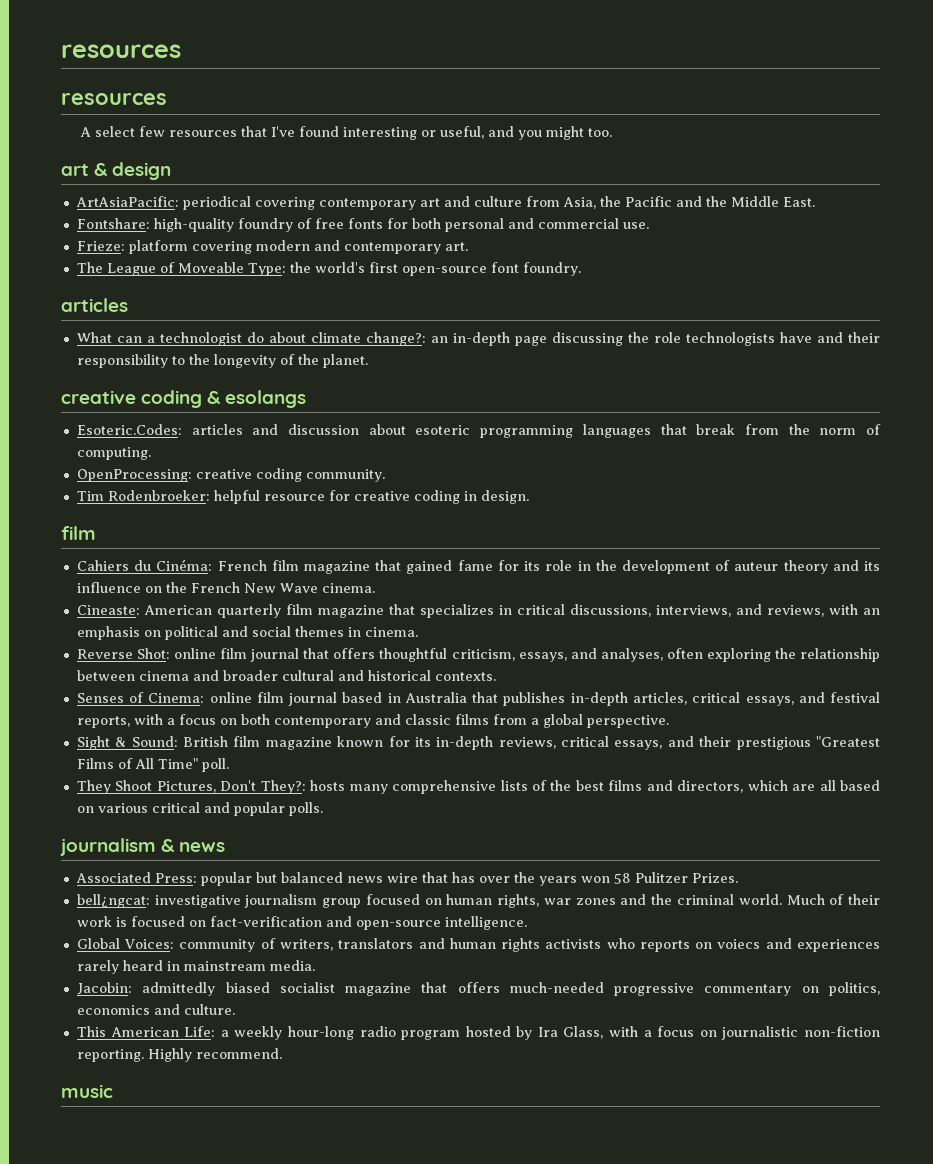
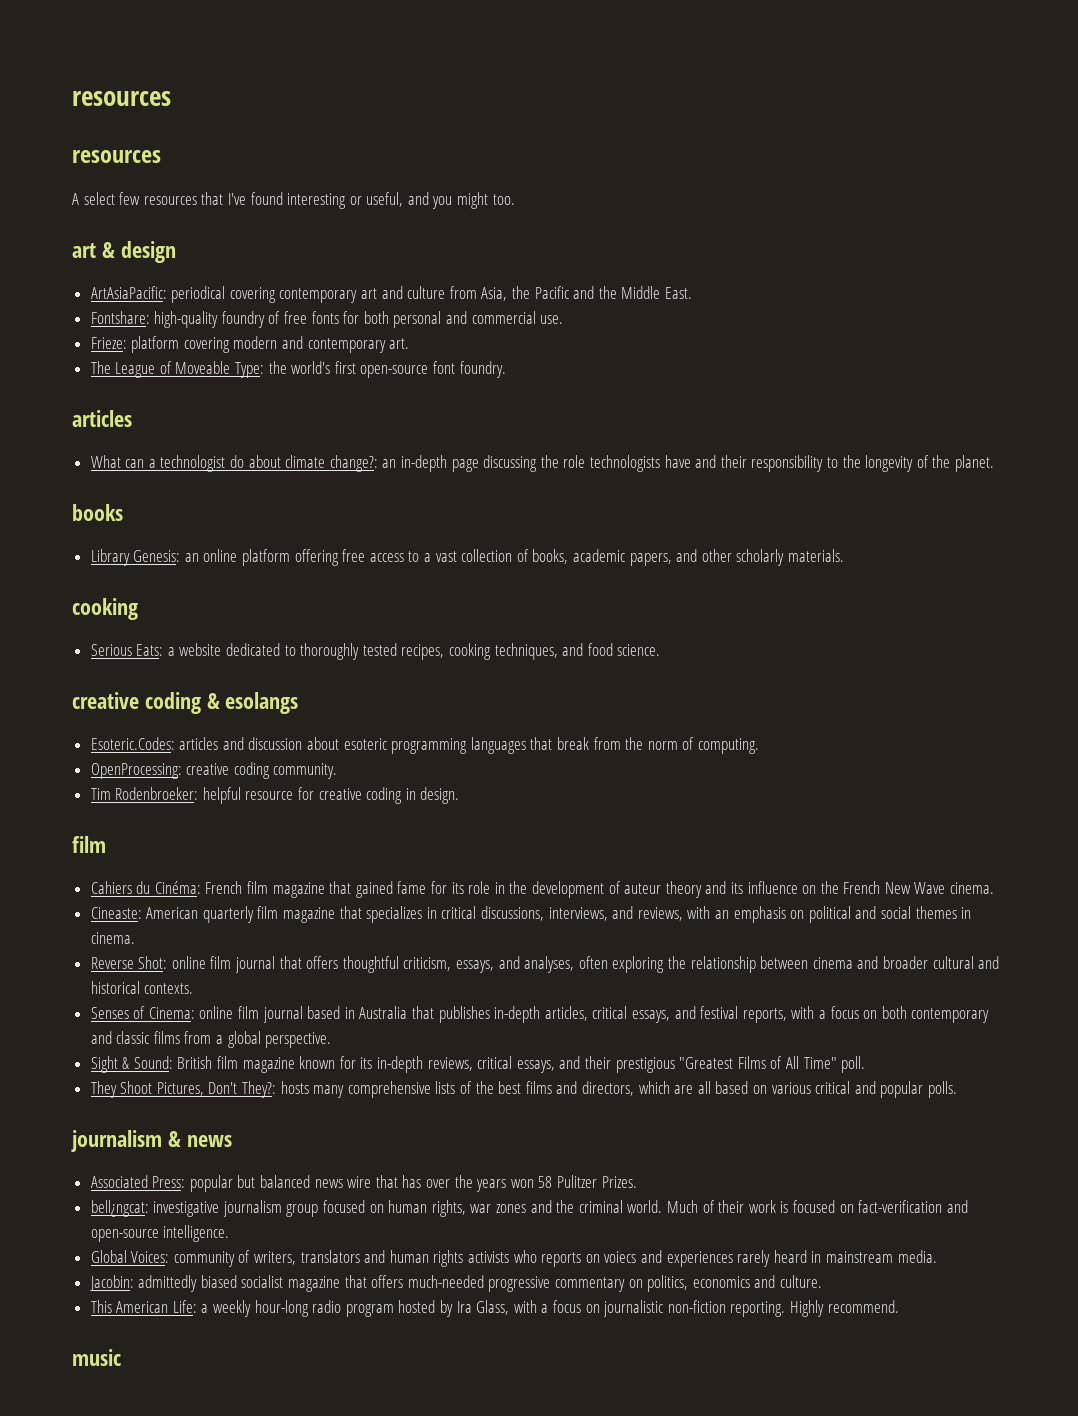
(368, 361) none -> [72,504,123,521] [90,549,844,566] [72,598,138,620] [90,643,661,660] // books // Library Genesis: an online platform offering free access to a vast collection of books, academic papers, and other scholarly materials. // cooking // Serious Eats: a website dedicated to thoroughly tested recipes, cooking techniques, and food science.

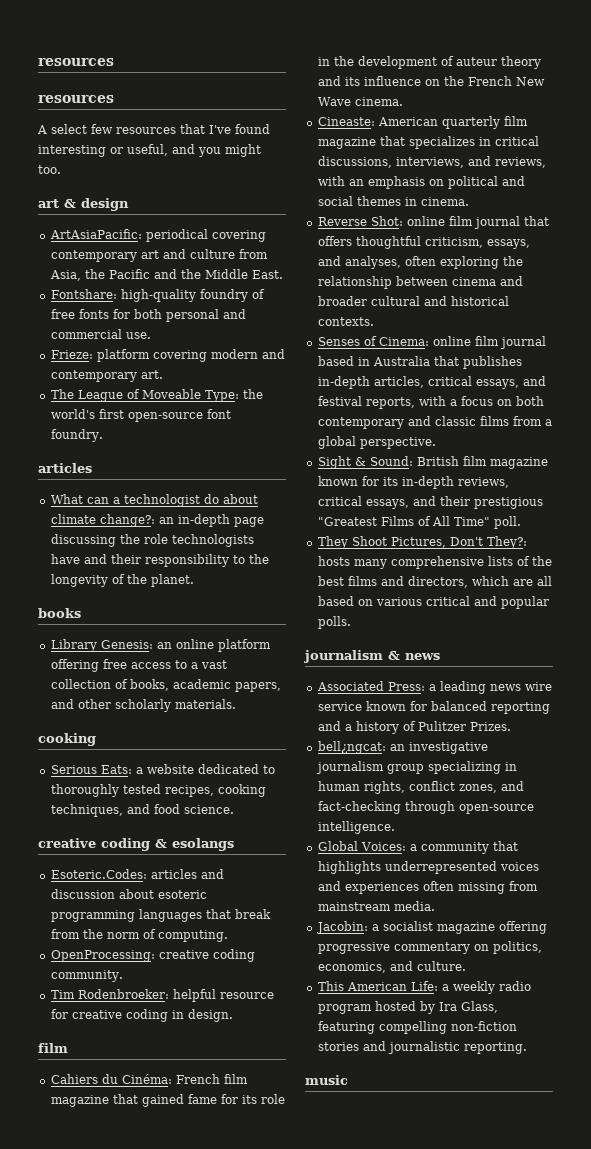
[189,1175,553,1192] popular but balanced news wire that has over the years won 58 -> [428,681,552,694] [317,701,550,714] [317,721,416,734] a leading news wire service known for balanced reporting and a history of
(149, 1208) none -> [389,744,405,751] an
[323,1200,968,1217] [90,1225,230,1242] [90,1250,937,1267] [89,1275,484,1292] focused on human rights, war zones and the criminal world. Much of their work is focused on fact-verification and open-source intelligence. // Global Voices: community of writers, translators and human rights activists who reports on voiecs and experiences rarely heard in mainstream media. // Jacobin: admittedly biased socialist magazine that offers much-needed -> [427,761,517,774] [317,781,524,794] [317,801,534,814] [317,821,395,834] [317,841,518,854] [317,861,539,874] [317,881,538,894] [317,901,435,911] [315,921,547,934] specializing in human rights, conflict zones, and fact-checking through open-source intelligence. // Global Voices: a community that highlights underrepresented voices and experiences often missing from mainstream media. // Jacobin: a socialist magazine offering
[692,1276,750,1288] economics -> [317,962,386,973] economics,
[254,1300,309,1317] hour-long -> (495, 987) none
[513,1300,726,1317] with a focus on journalistic non-fiction -> [317,1021,517,1034] [317,1041,460,1054] featuring compelling non-fiction stories and journalistic
[789,1300,899,1317] Highly recommend. -> (527, 1048) none

